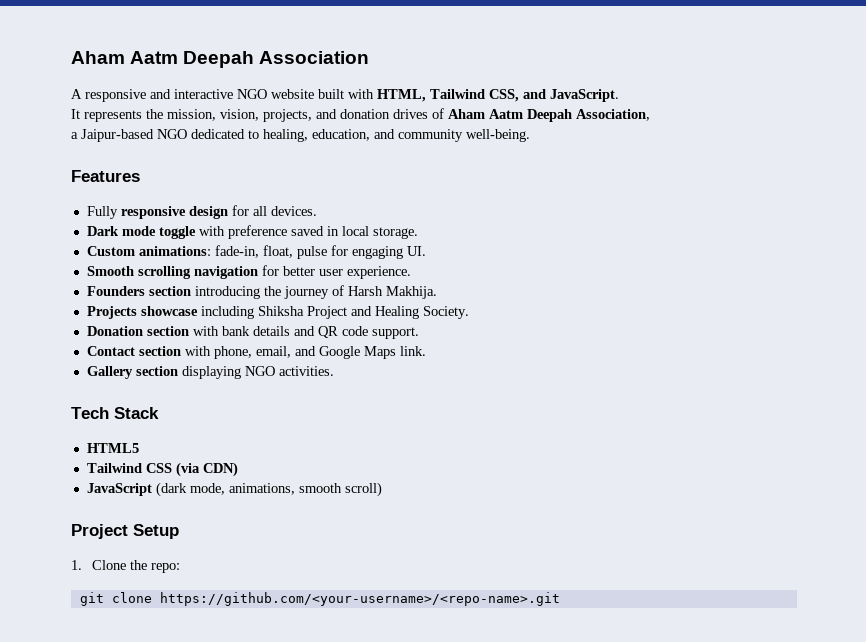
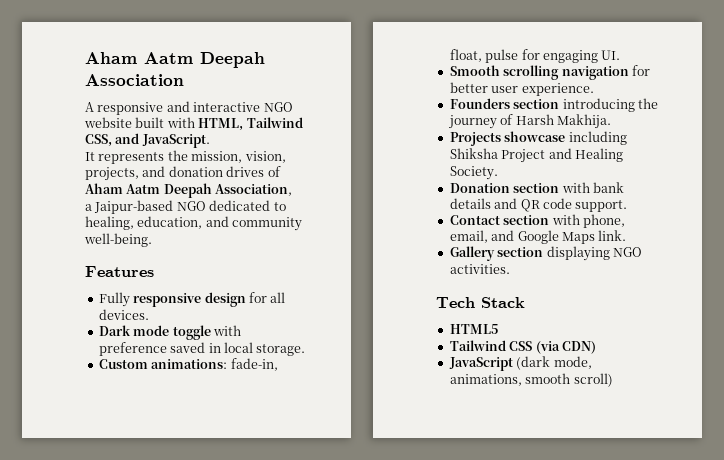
[71,524,179,539] [71,560,181,573] [79,592,560,606] // Project Setup // 1. Clone the repo: // git clone https://github.com/<your-username>/<repo-name>.git -> (613, 380) none

